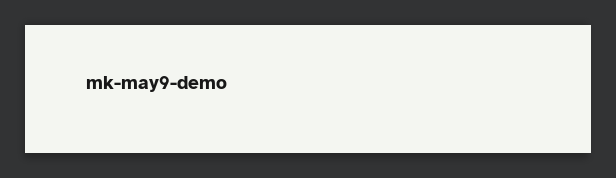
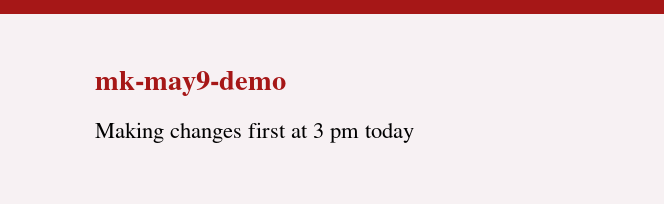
(227, 84) none -> [95,122,415,143] // Making changes first at 3 pm today

